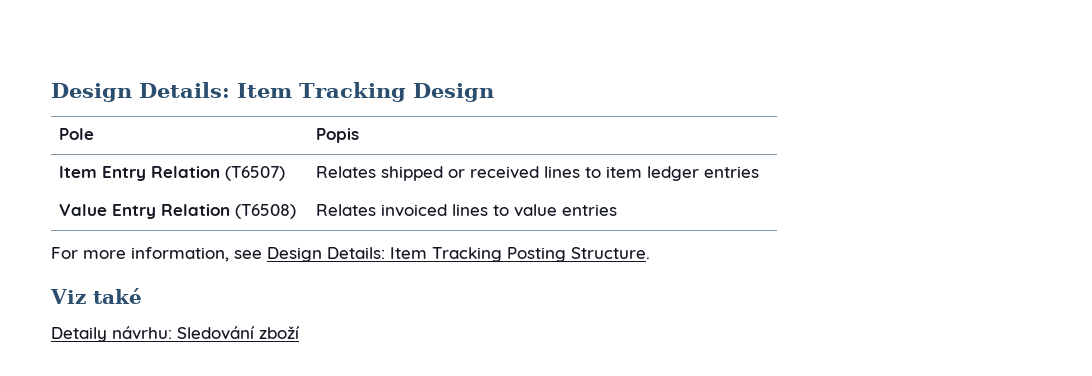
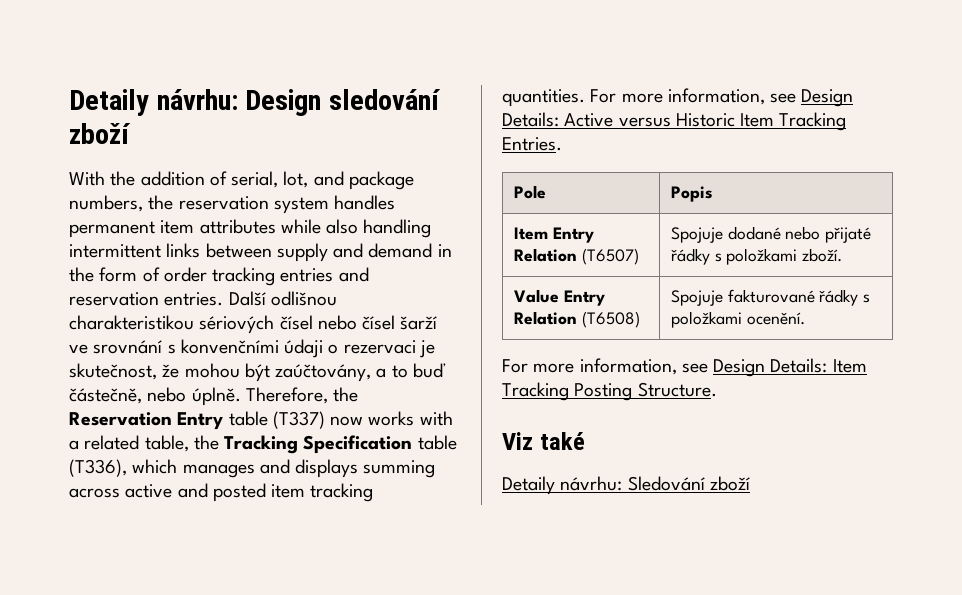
[51,82,494,102] Design Details: Item Tracking Design -> [69,89,442,116] [69,123,131,144] [69,171,414,190] [69,195,396,214] [69,219,432,238] [69,243,452,262] [69,267,369,286] [69,291,337,306] [69,315,438,334] [69,339,435,358] [69,363,446,382] [69,387,359,406] [69,411,453,430] [69,435,457,454] [69,459,436,478] [69,483,374,502] [502,88,854,107] [502,112,847,131] [502,137,562,151] Detaily návrhu: Design sledování zboží // With the addition of serial, lot, and package numbers, the reservation system handles permanent item attributes while also handling intermittent links between supply and demand in the form of order tracking entries and reservation entries. Další odlišnou charakteristikou sériových čísel nebo čísel šarží ve srovnání s konvenčními údaji o rezervaci je skutečnost, že mohou být zaúčtovány, a to buď částečně, nebo úplně. Therefore, the Reservation Entry table (T337) now works with a related table, the Tracking Specification table (T336), which manages and displays summing across active and posted item tracking quantities. For more information, see Design Details: Active versus Historic Item Tracking Entries.
[316,166,760,181] [59,204,297,219] [316,204,618,217] Relates shipped or received lines to item ledger entries // Value Entry Relation (T6508) | Relates invoiced lines to value entries -> [670,226,872,243] [670,248,843,265] [513,289,605,306] [513,311,640,328] [670,289,871,306] [670,311,805,328] Spojuje dodané nebo přijaté řádky s položkami zboží. // Value Entry Relation (T6508) | Spojuje fakturované řádky s položkami ocenění.

